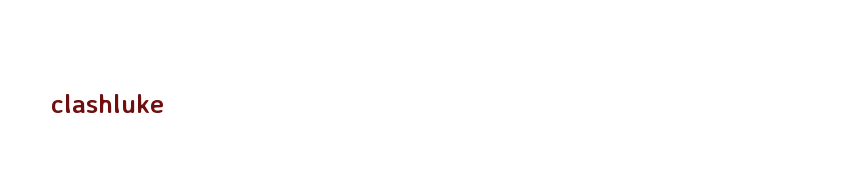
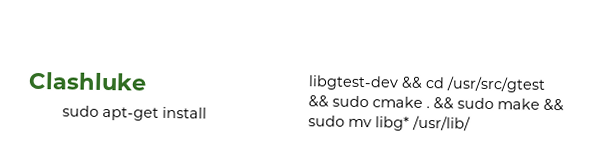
[51,94,164,113] clashluke -> [28,71,147,91] [61,105,207,121] [308,75,546,93] [308,95,564,112] [308,115,471,131] Clashluke // sudo apt-get install libgtest-dev && cd /usr/src/gtest && sudo cmake . && sudo make && sudo mv libg* /usr/lib/

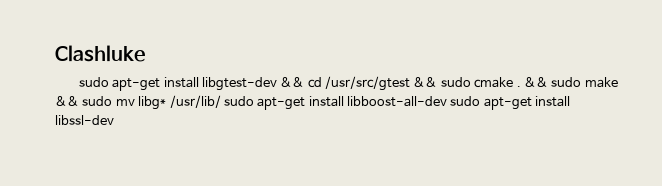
(471, 123) none -> [223,96,571,110] [55,115,114,125] sudo apt-get install libboost-all-dev sudo apt-get install libssl-dev

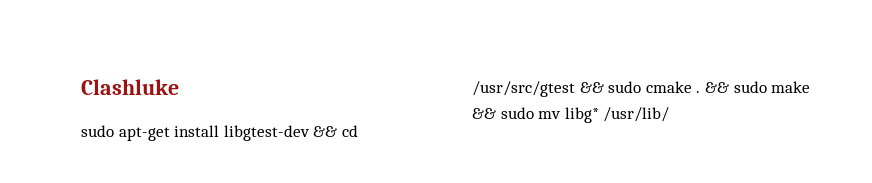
[223,96,571,110] [55,115,114,125] sudo apt-get install libboost-all-dev sudo apt-get install libssl-dev -> (670, 114) none

